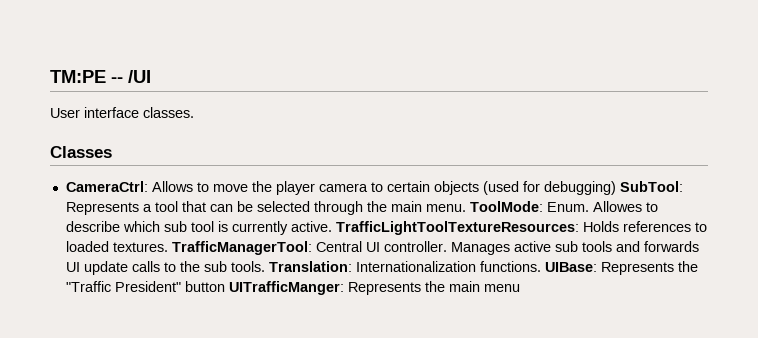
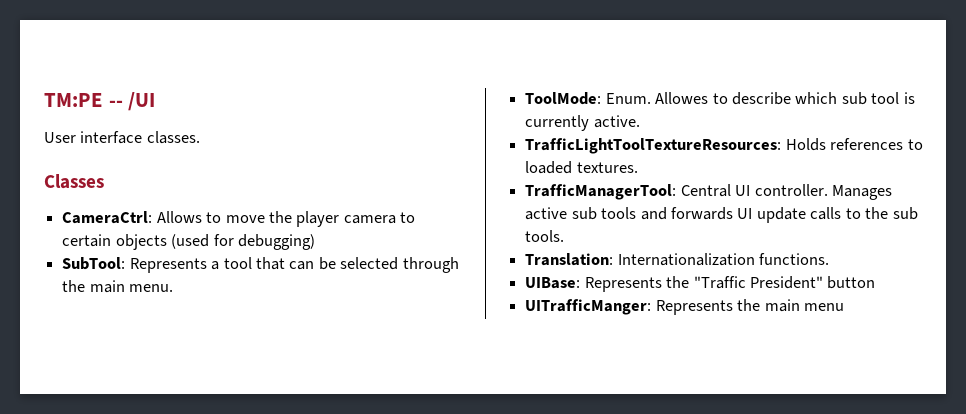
(616, 188) none -> (315, 242) //
(466, 208) none -> (174, 288) //
(332, 226) none -> (640, 121) //
(168, 247) none -> (638, 167) //
(265, 266) none -> (565, 236) //
(541, 266) none -> (830, 259) //
(225, 286) none -> (876, 282) //

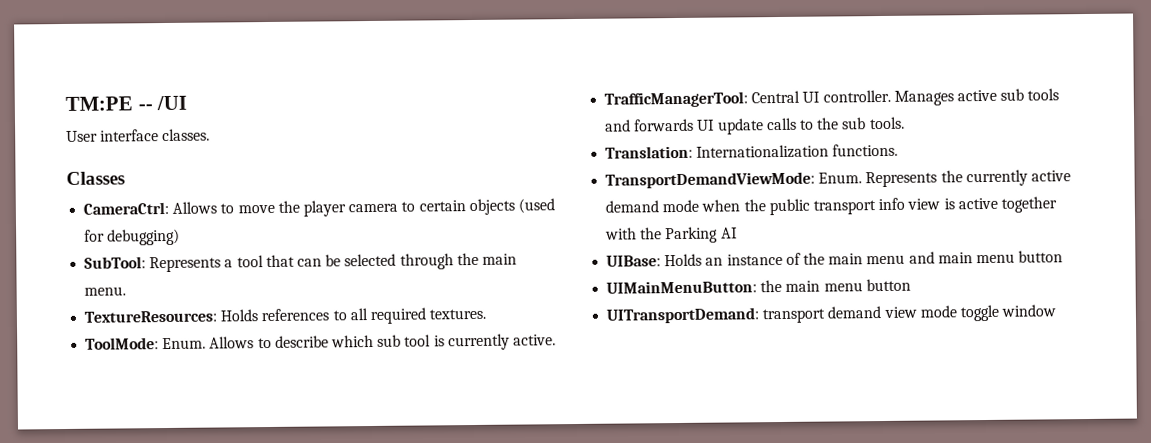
(174, 288) none -> [84,307,487,325] // TextureResources: Holds references to all required textures.
[655,92,709,104] Allowes -> [209,336,255,349] Allows
[525,138,923,154] [525,161,638,174] // TrafficLightToolTextureResources: Holds references to loaded textures. -> (556, 340) none
[525,276,876,292] [525,299,844,315] UIBase: Represents the "Traffic President" button // UITrafficManger: Represents the main menu -> [605,169,1071,189] [605,196,1057,216] [605,226,738,244] [606,250,1064,267] [606,278,911,294] [606,304,1057,324] TransportDemandViewMode: Enum. Represents the currently active demand mode when the public transport info view is active together with the Parking AI // UIBase: Holds an instance of the main menu and main menu button // UIMainMenuButton: the main menu button // UITransportDemand: transport demand view mode toggle window

